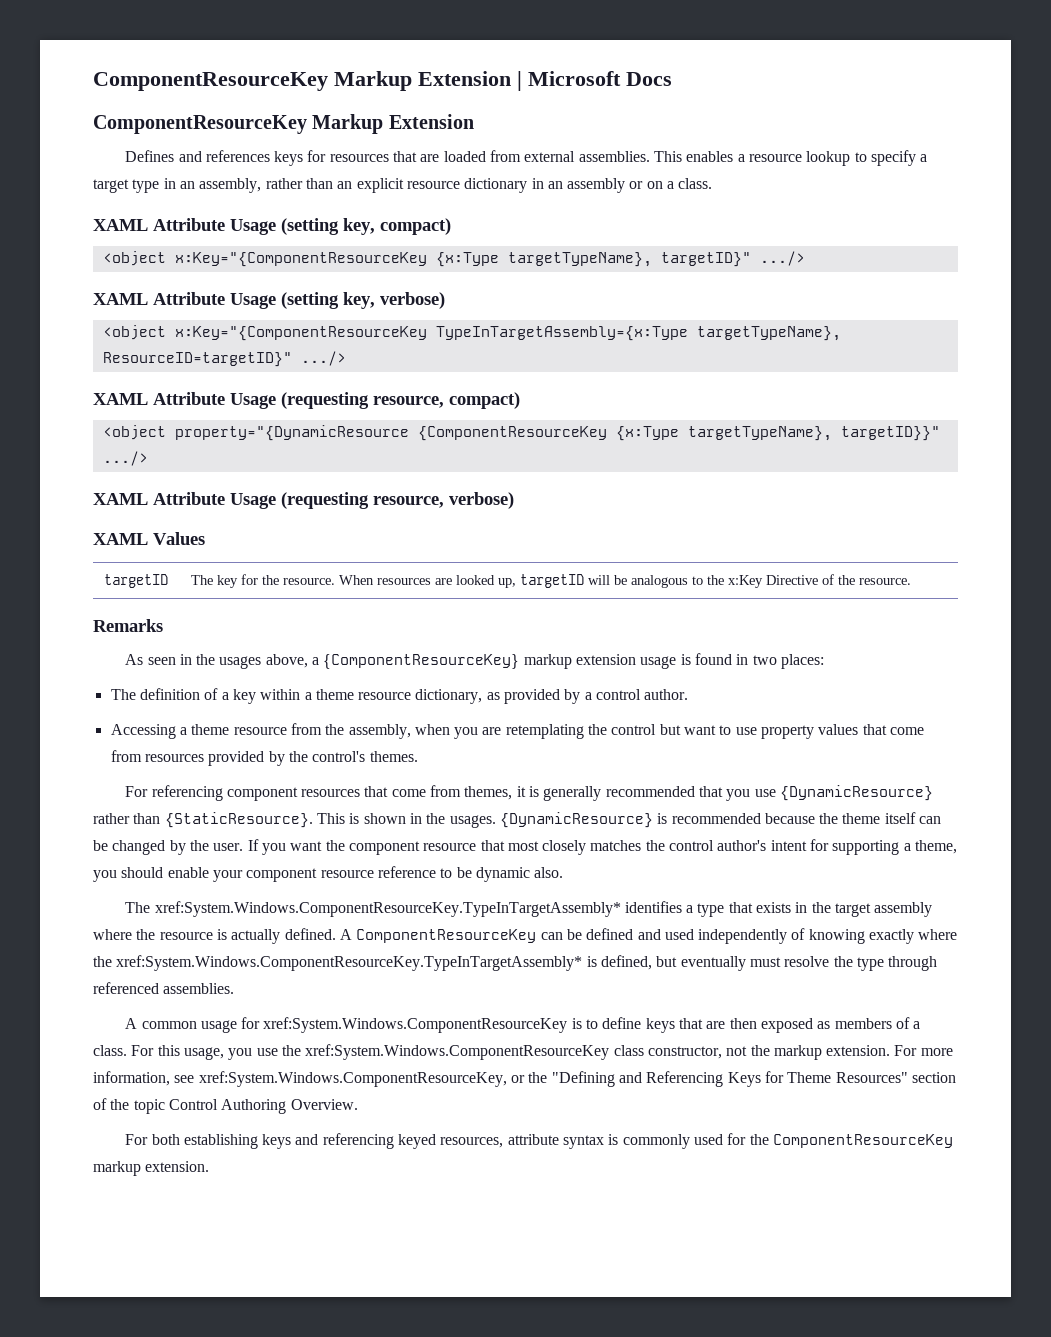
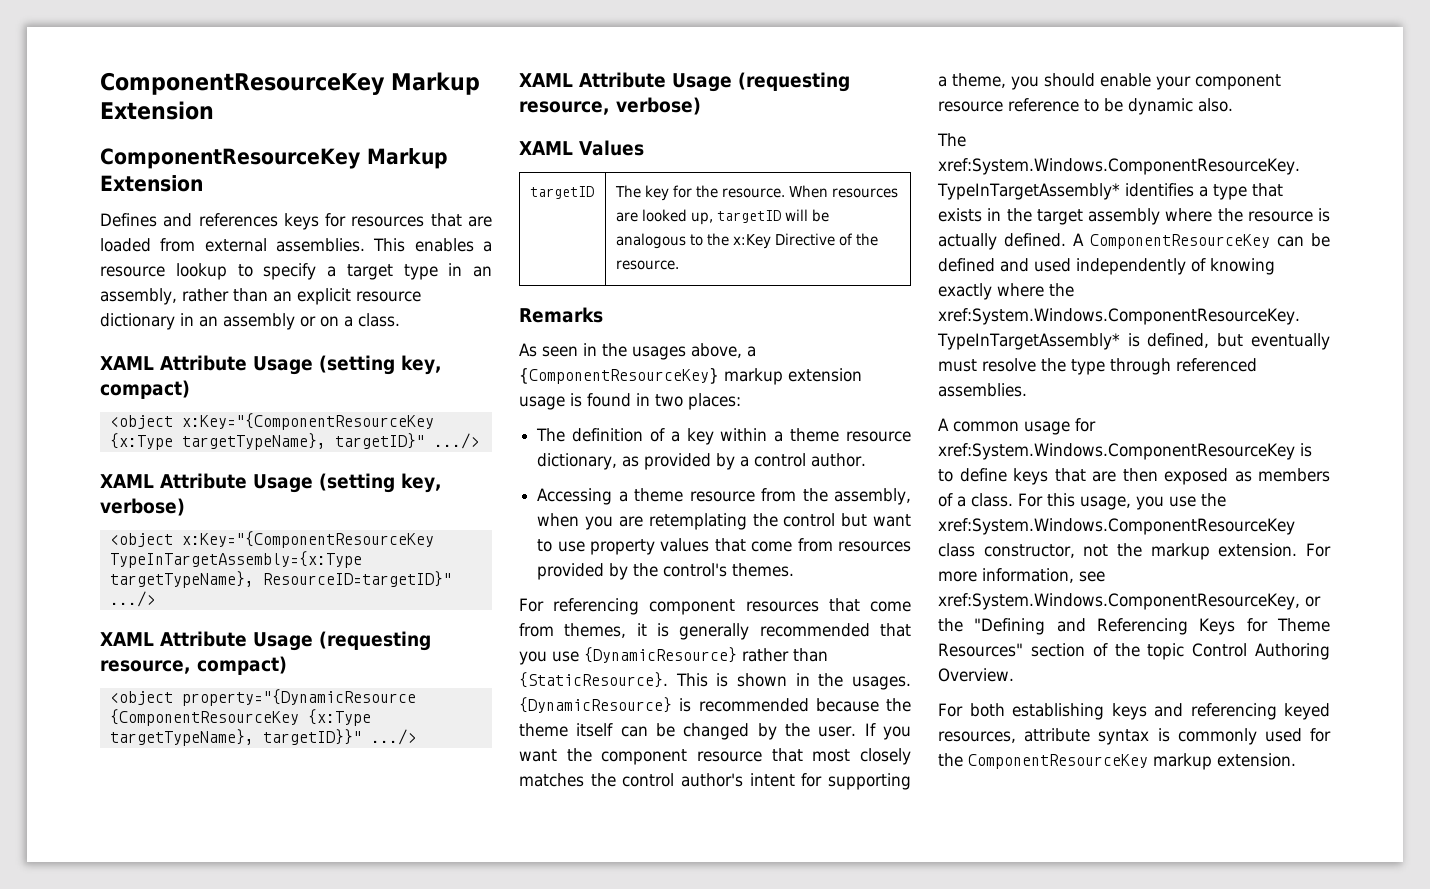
[93,71,672,91] ComponentResourceKey Markup Extension | Microsoft Docs -> [100,72,480,95] [100,101,214,120] ComponentResourceKey Markup Extension

